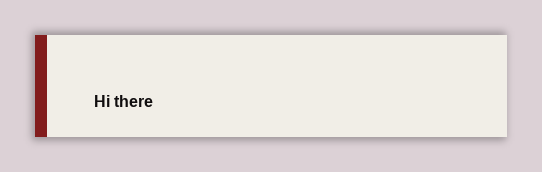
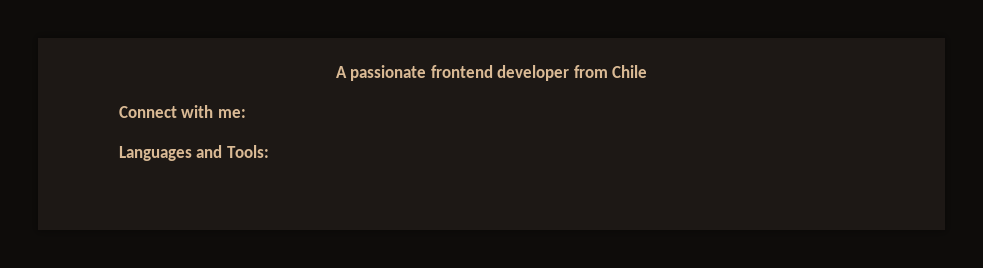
[94,95,154,107] Hi there -> [335,65,648,81] [119,105,246,118] [119,145,269,161] A passionate frontend developer from Chile // Connect with me: // Languages and Tools:

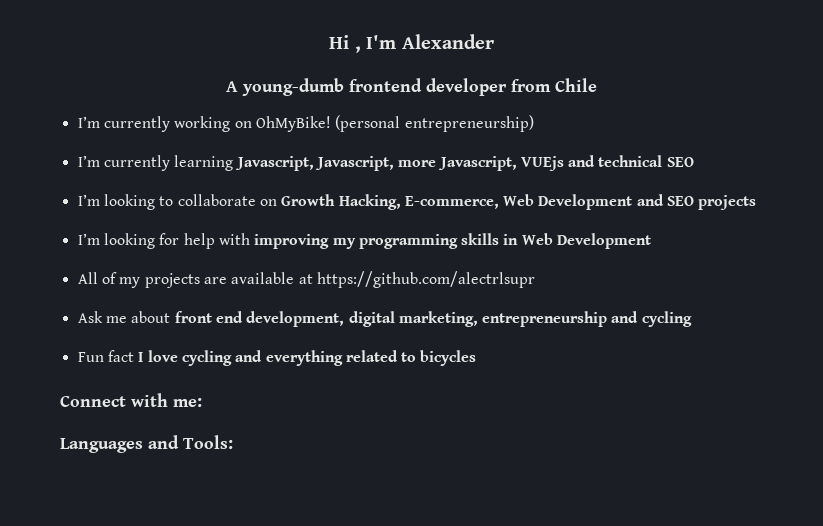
[335,65,648,81] A passionate frontend developer from Chile -> [329,34,494,53] [226,78,597,96] [77,115,534,132] [77,155,694,171] [77,194,757,210] [77,233,652,249] [77,271,535,288] [77,311,692,327] [77,350,477,366] Hi , I'm Alexander // A young-dumb frontend developer from Chile // I’m currently working on OhMyBike! (personal entrepreneurship) // I’m currently learning Javascript, Javascript, more Javascript, VUEjs and technical SEO // I’m looking to collaborate on Growth Hacking, E-commerce, Web Development and SEO projects // I’m looking for help with improving my programming skills in Web Development // All of my projects are available at https://github.com/alectrlsupr // Ask me about front end development, digital marketing, entrepreneurship and cycling // Fun fact I love cycling and everything related to bicycles

